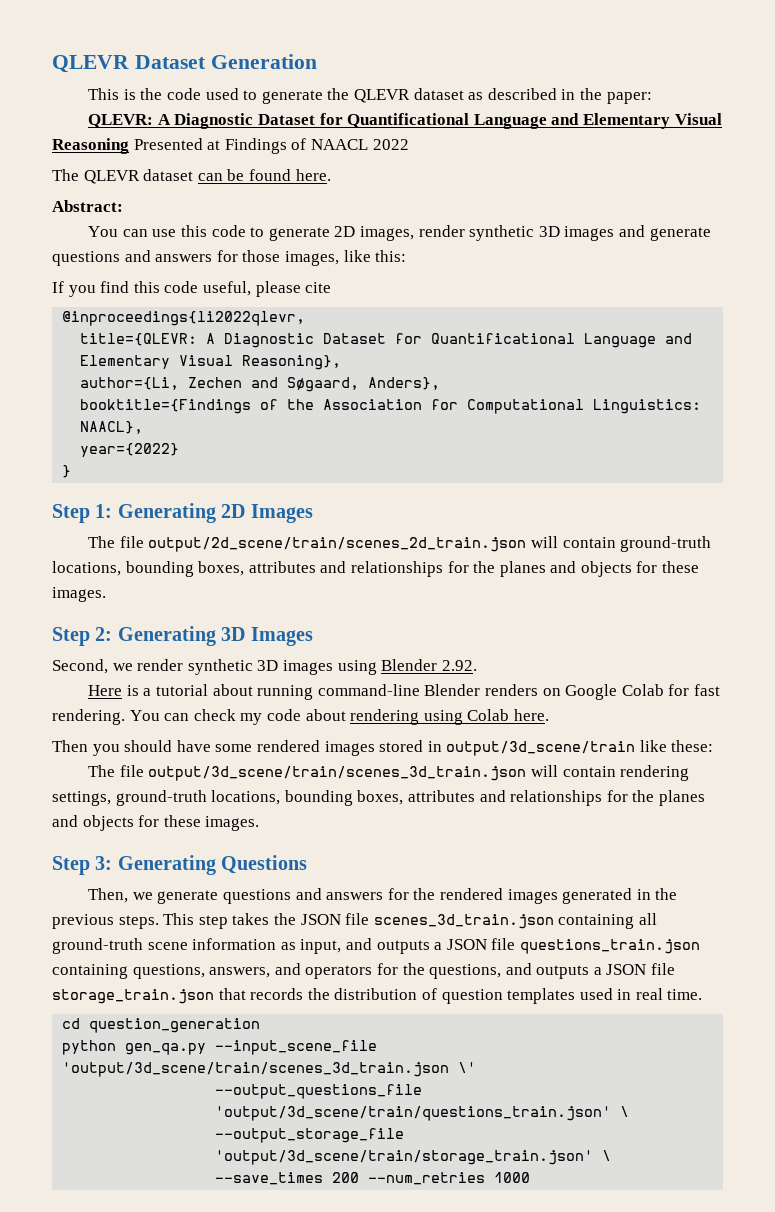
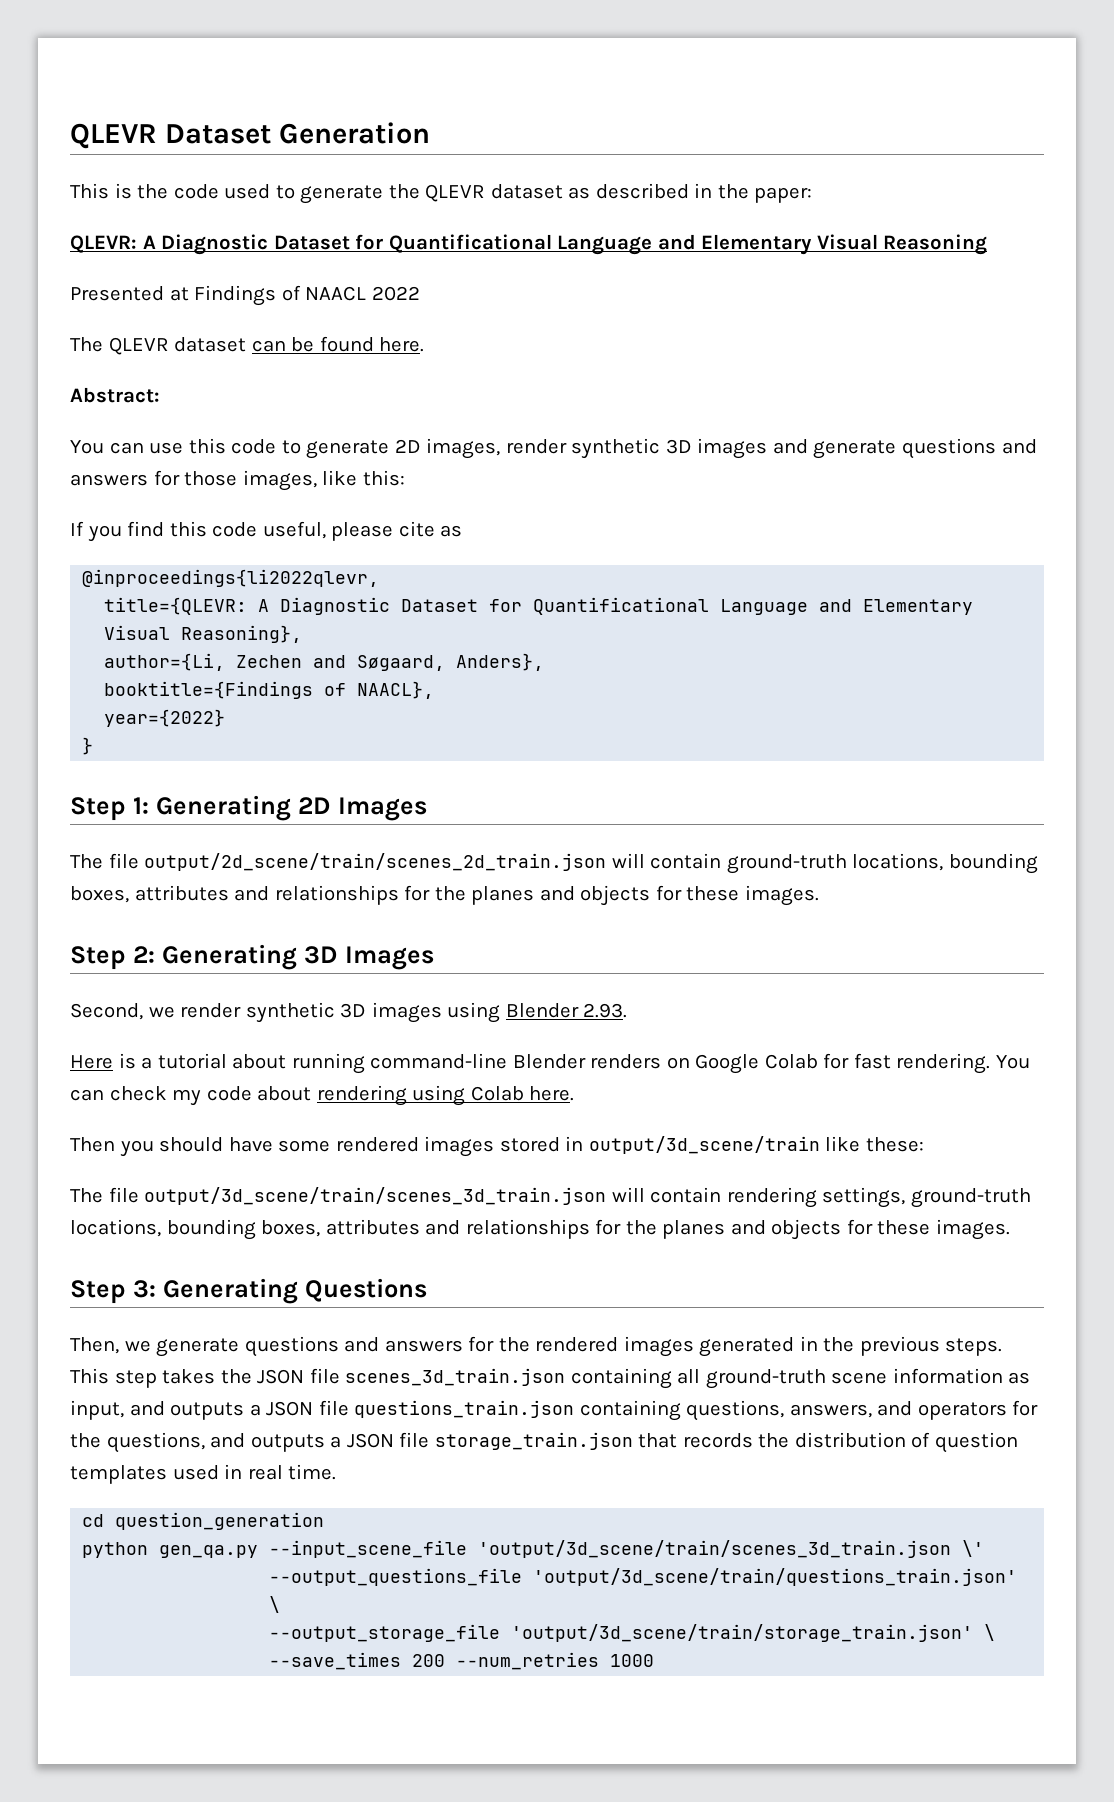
(129, 146) none -> (988, 244) //
(332, 287) none -> [440,525,463,537] as
[287,399,702,414] the Association for Computational Linguistics: -> (347, 689) none
[441,660,477,671] 2.92. -> [583,1003,628,1018] 2.93.

